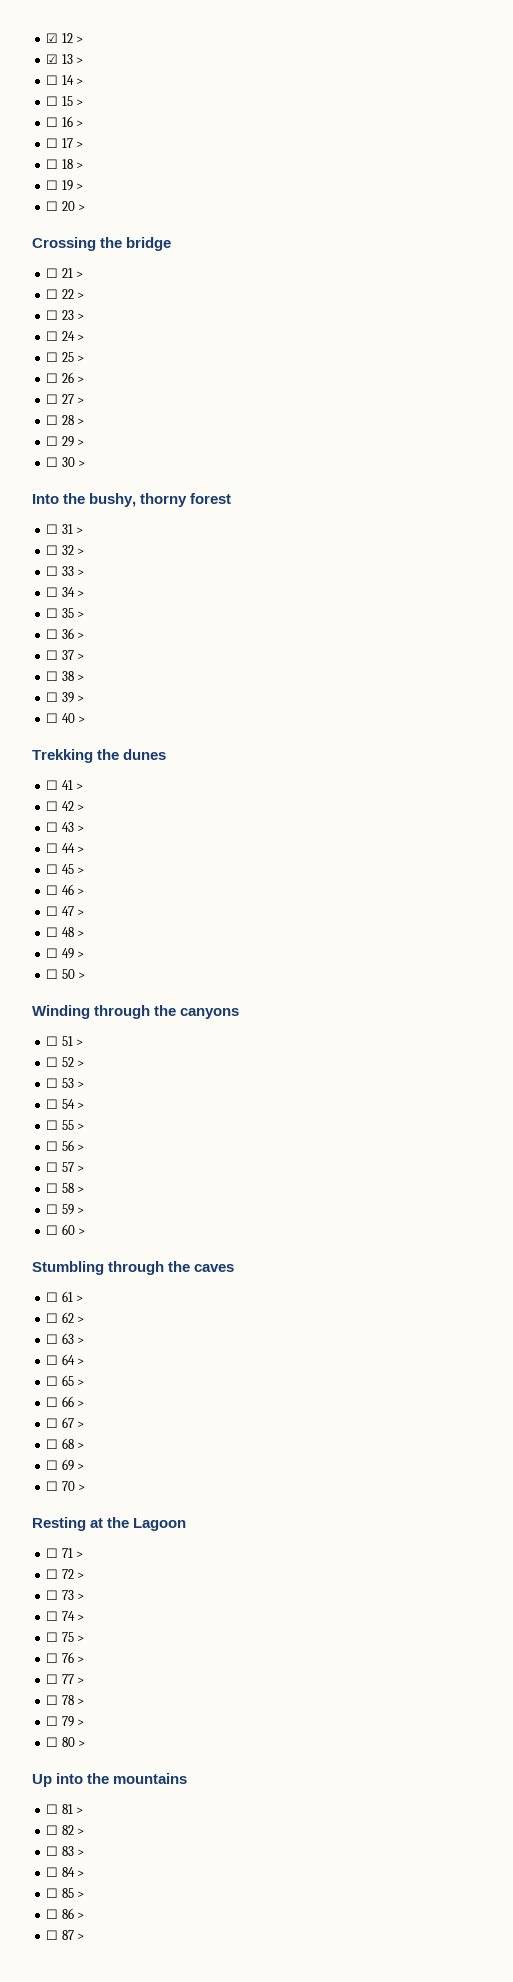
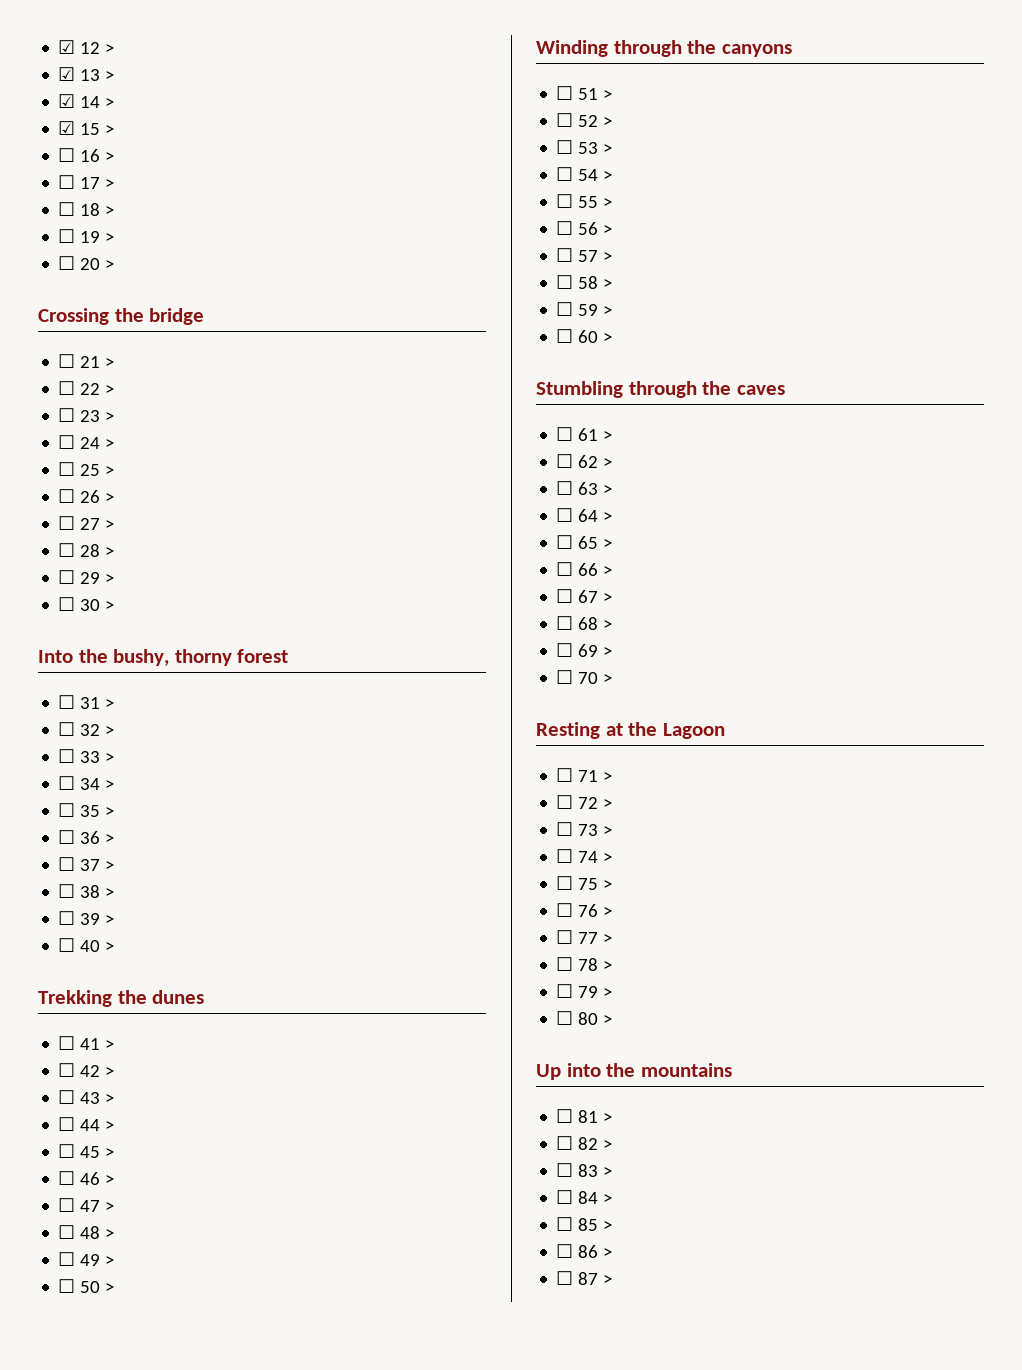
[46,75,59,85] ☐ -> [58,94,76,108] ☑
[46,96,59,106] ☐ -> [58,121,76,135] ☑

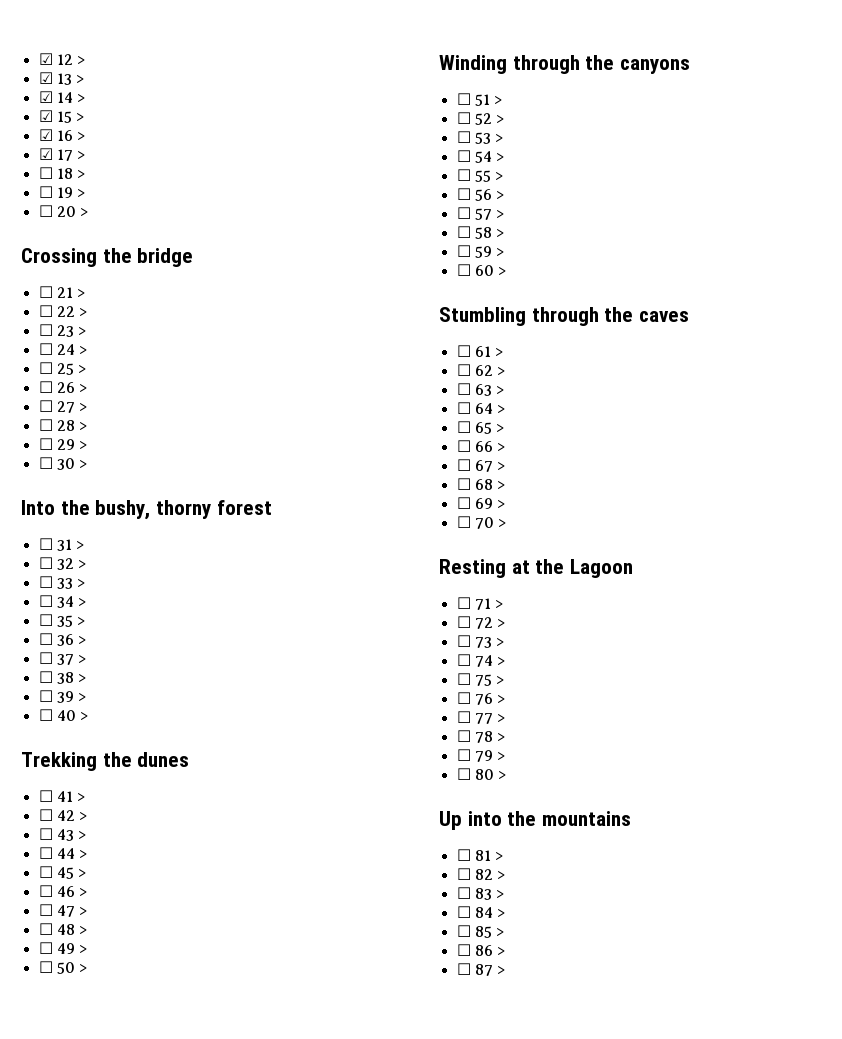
[58,148,76,162] ☐ -> [38,129,53,141] ☑
[58,175,76,189] ☐ -> [38,148,53,160] ☑

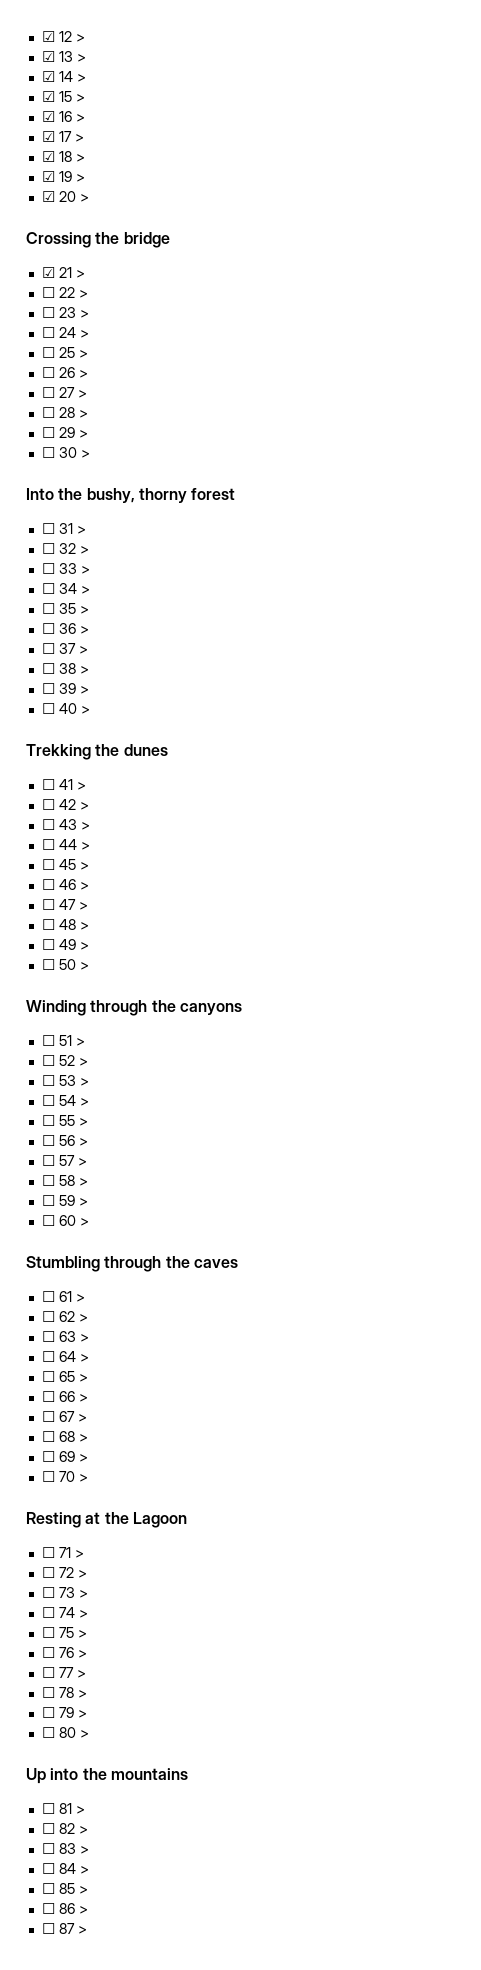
[38,167,53,179] ☐ -> [41,151,55,162] ☑
[38,186,53,198] ☐ -> [41,171,55,182] ☑
[38,205,53,217] ☐ -> [41,191,55,202] ☑
[38,286,53,298] ☐ -> [41,267,55,278] ☑

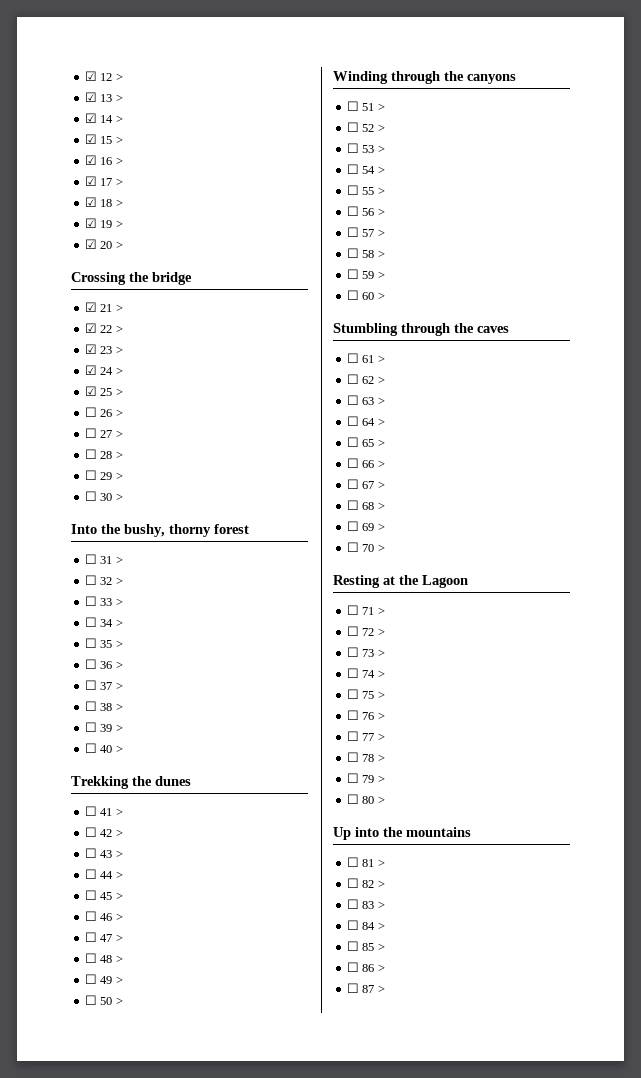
[41,287,55,298] ☐ -> [84,323,97,333] ☑
[41,307,55,318] ☐ -> [84,344,97,354] ☑
[41,327,55,338] ☐ -> [84,365,97,375] ☑
[41,347,55,358] ☐ -> [84,386,97,396] ☑

